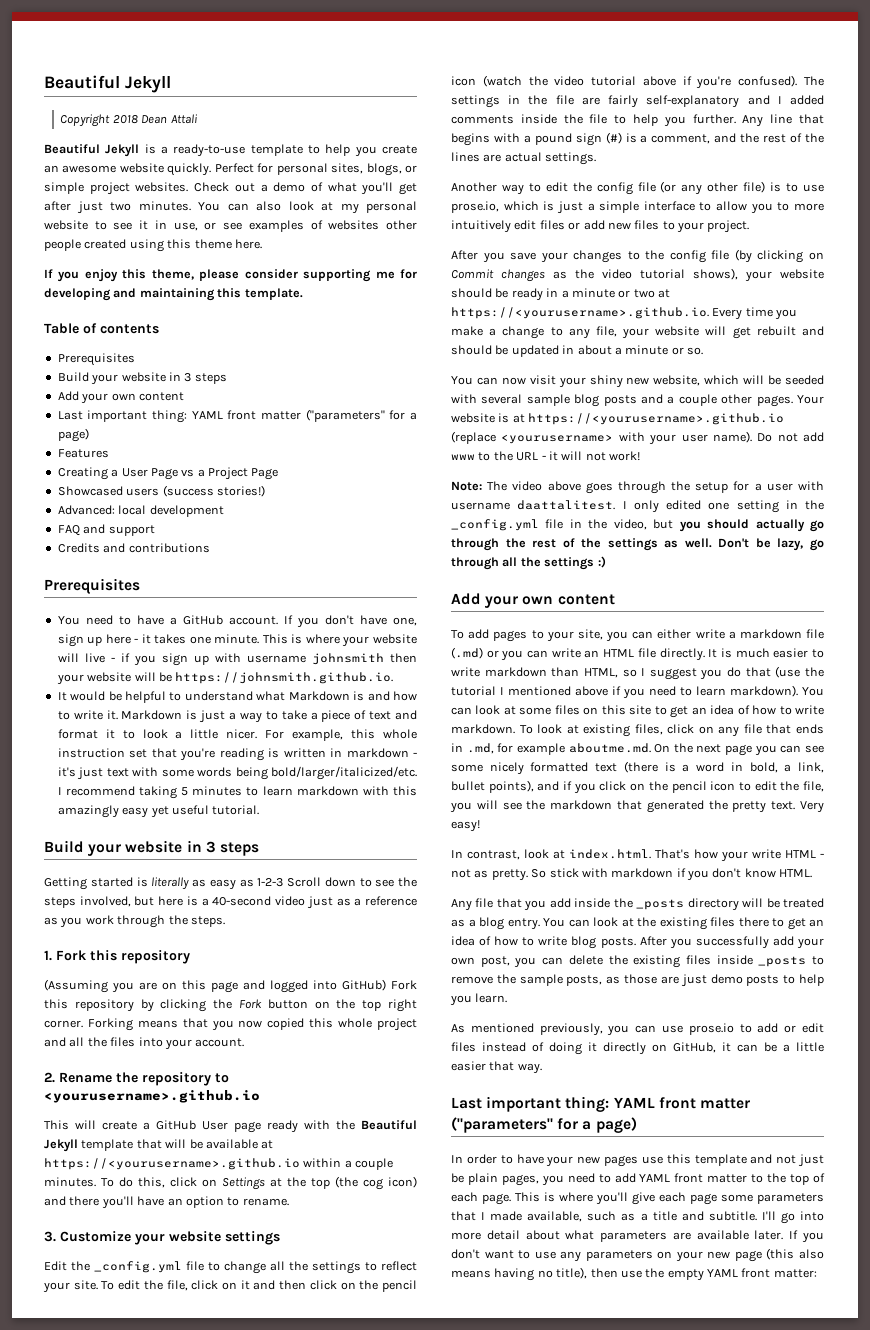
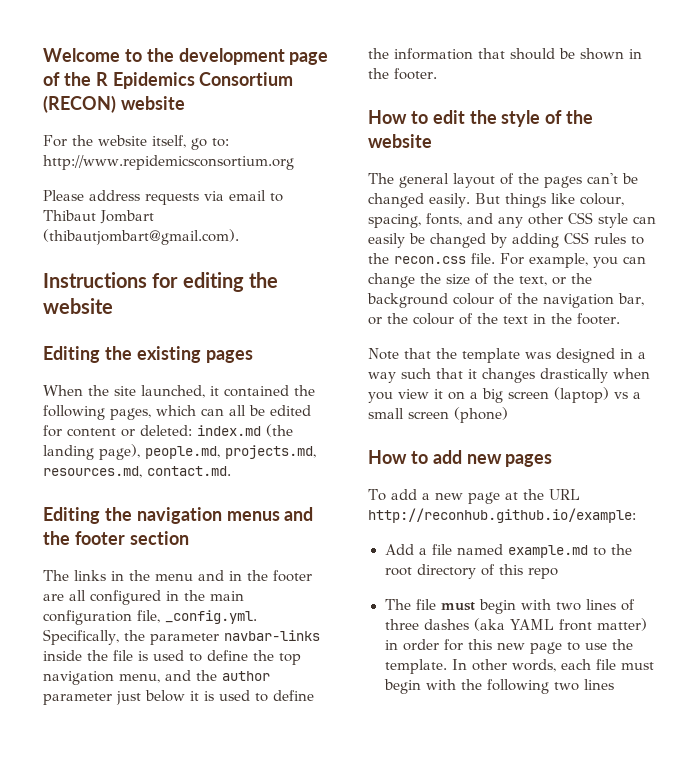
[44,75,171,93] [60,114,197,127] [44,144,417,157] [44,163,418,176] [44,182,417,195] [44,201,417,214] [44,220,417,232] [44,239,262,252] [44,269,418,282] [44,288,303,301] [44,323,159,334] [57,353,135,366] [57,372,227,385] [57,391,184,404] [57,409,417,423] [57,428,89,442] [57,449,109,458] [57,467,279,480] [57,485,265,497] [57,505,224,517] [57,524,155,536] [57,543,210,553] [44,578,140,594] [57,615,417,628] [57,634,417,647] [57,653,417,666] [56,672,394,685] [57,691,418,703] [57,710,417,723] [57,729,418,741] [57,748,418,761] [57,766,417,780] [57,786,417,799] [57,805,260,818] [44,840,259,856] [44,877,417,890] [44,896,418,909] [44,915,225,928] [44,950,190,964] [44,979,417,993] [44,999,418,1012] [44,1018,418,1031] [44,1037,245,1050] [44,1072,229,1086] [44,1090,260,1103] [44,1120,417,1133] [44,1139,274,1152] [44,1158,394,1170] [44,1176,417,1190] [44,1196,289,1209] [44,1231,280,1245] [44,1261,417,1274] [43,1280,418,1293] [451,75,824,89] [451,95,824,108] [451,114,824,127] [451,132,824,146] [451,152,597,165] [451,181,824,195] [451,201,824,214] [451,220,750,233] [451,249,824,263] [451,268,824,282] [451,288,670,301] [451,307,798,320] [451,326,824,339] [451,345,703,357] [451,375,824,388] [451,394,824,407] [451,413,785,425] [451,431,824,445] [451,451,640,461] [451,481,824,494] [451,500,824,513] [451,519,824,532] [451,538,824,551] [451,556,606,570] [451,593,615,608] [451,629,824,642] [451,647,824,661] [451,666,824,680] [451,685,824,699] [451,705,824,718] [451,724,824,737] [451,743,824,756] [451,761,824,775] [451,780,824,794] [450,800,824,813] [451,820,480,832] [451,849,824,862] [451,868,813,881] [451,898,824,911] [451,917,824,930] [451,936,824,949] [451,955,824,968] [451,974,824,987] [450,993,508,1006] [451,1023,825,1036] [451,1042,824,1055] [451,1061,542,1074] [451,1096,750,1112] [451,1117,637,1133] [451,1154,824,1167] [451,1173,825,1186] [451,1192,824,1205] [451,1211,824,1224] [451,1230,824,1243] [451,1248,824,1262] [451,1267,817,1281] Beautiful Jekyll // Copyright 2018 Dean Attali // Beautiful Jekyll is a ready-to-use template to help you create an awesome website quickly. Perfect for personal sites, blogs, or simple project websites. Check out a demo of what you'll get after just two minutes. You can also look at my personal website to see it in use, or see examples of websites other people created using this theme here. // If you enjoy this theme, please consider supporting me for developing and maintaining this template. // Table of contents // Prerequisites // Build your website in 3 steps // Add your own content // Last important thing: YAML front matter ("parameters" for a page) // Features // Creating a User Page vs a Project Page // Showcased users (success stories!) // Advanced: local development // FAQ and support // Credits and contributions // Prerequisites // You need to have a GitHub account. If you don't have one, sign up here - it takes one minute. This is where your website will live - if you sign up with username johnsmith then your website will be https://johnsmith.github.io. // It would be helpful to understand what Markdown is and how to write it. Markdown is just a way to take a piece of text and format it to look a little nicer. For example, this whole instruction set that you're reading is written in markdown - it's just text with some words being bold/larger/italicized/etc. I recommend taking 5 minutes to learn markdown with this amazingly easy yet useful tutorial. // Build your website in 3 steps // Getting started is literally as easy as 1-2-3 Scroll down to see the steps involved, but here is a 40-second video just as a reference as you work through the steps. // 1. Fork this repository // (Assuming you are on this page and logged into GitHub) Fork this repository by clicking the Fork button on the top right corner. Forking means that you now copied this whole project and all the files into your account. // 2. Rename the repository to <yourusername>.github.io // This will create a GitHub User page ready with the Beautiful Jekyll template that will be available at https://<yourusername>.github.io within a couple minutes. To do this, click on Settings at the top (the cog icon) and there you'll have an option to rename. // 3. Customize your website settings // Edit the _config.yml file to change all the settings to reflect your site. To edit the file, click on it and then click on the pencil icon (watch the video tutorial above if you're confused). The settings in the file are fairly self-explanatory and I added comments inside the file to help you further. Any line that begins with a pound sign (#) is a comment, and the rest of the lines are actual settings. // Another way to edit the config file (or any other file) is to use prose.io, which is just a simple interface to allow you to more intuitively edit files or add new files to your project. // After you save your changes to the config file (by clicking on Commit changes as the video tutorial shows), your website should be ready in a minute or two at https://<yourusername>.github.io. Every time you make a change to any file, your website will get rebuilt and should be updated in about a minute or so. // You can now visit your shiny new website, which will be seeded with several sample blog posts and a couple other pages. Your website is at https://<yourusername>.github.io (replace <yourusername> with your user name). Do not add www to the URL - it will not work! // Note: The video above goes through the setup for a user with username daattalitest. I only edited one setting in the _config.yml file in the video, but you should actually go through the rest of the settings as well. Don't be lazy, go through all the settings :) // Add your own content // To add pages to your site, you can either write a markdown file (.md) or you can write an HTML file directly. It is much easier to write markdown than HTML, so I suggest you do that (use the tutorial I mentioned above if you need to learn markdown). You can look at some files on this site to get an idea of how to write markdown. To look at existing files, click on any file that ends in .md, for example aboutme.md. On the next page you can see some nicely formatted text (there is a word in bold, a link, bullet points), and if you click on the pencil icon to edit the file, you will see the markdown that generated the pretty text. Very easy! // In contrast, look at index.html. That's how your write HTML - not as pretty. So stick with markdown if you don't know HTML. // Any file that you add inside the _posts directory will be treated as a blog entry. You can look at the existing files there to get an idea of how to write blog posts. After you successfully add your own post, you can delete the existing files inside _posts to remove the sample posts, as those are just demo posts to help you learn. // As mentioned previously, you can use prose.io to add or edit files instead of doing it directly on GitHub, it can be a little easier that way. // Last important thing: YAML front matter ("parameters" for a page) // In order to have your new pages use this template and not just be plain pages, you need to add YAML front matter to the top of each page. This is where you'll give each page some parameters that I made available, such as a title and subtitle. I'll go into more detail about what parameters are available later. If you don't want to use any parameters on your new page (this also means having no title), then use the empty YAML front matter: -> [43,48,329,65] [43,72,294,89] [43,95,185,113] [43,135,229,150] [43,155,294,170] [43,190,283,205] [43,210,154,224] [43,229,239,245] [43,272,279,292] [43,298,113,314] [43,346,253,363] [43,385,315,398] [43,405,311,420] [43,424,293,437] [43,444,316,460] [43,466,231,478] [43,507,314,524] [43,531,189,545] [43,570,312,582] [43,590,244,605] [43,610,257,625] [43,629,320,645] [43,650,301,665] [43,670,270,685] [43,690,314,705] [368,48,642,60] [368,68,437,80] [368,110,594,127] [368,134,432,148] [368,173,638,188] [368,193,624,208] [368,212,656,228] [368,232,644,248] [368,253,646,268] [368,273,592,288] [367,293,644,308] [368,313,620,325] [368,348,646,363] [368,368,650,383] [368,387,641,403] [368,407,508,423] [368,450,553,467] [368,489,580,504] [368,508,636,523] [384,544,632,558] [384,564,558,579] [384,599,635,614] [384,618,648,631] [384,639,633,654] [384,659,654,674] [383,679,614,694] Welcome to the development page of the R Epidemics Consortium (RECON) website // For the website itself, go to: http://www.repidemicsconsortium.org // Please address requests via email to Thibaut Jombart (thibautjombart@gmail.com). // Instructions for editing the website // Editing the existing pages // When the site launched, it contained the following pages, which can all be edited for content or deleted: index.md (the landing page), people.md, projects.md, resources.md, contact.md. // Editing the navigation menus and the footer section // The links in the menu and in the footer are all configured in the main configuration file, _config.yml. Specifically, the parameter navbar-links inside the file is used to define the top navigation menu, and the author parameter just below it is used to define the information that should be shown in the footer. // How to edit the style of the website // The general layout of the pages can't be changed easily. But things like colour, spacing, fonts, and any other CSS style can easily be changed by adding CSS rules to the recon.css file. For example, you can change the size of the text, or the background colour of the navigation bar, or the colour of the text in the footer. // Note that the template was designed in a way such that it changes drastically when you view it on a big screen (laptop) vs a small screen (phone) // How to add new pages // To add a new page at the URL http://reconhub.github.io/example: // Add a file named example.md to the root directory of this repo // The file must begin with two lines of three dashes (aka YAML front matter) in order for this new page to use the template. In other words, each file must begin with the following two lines

